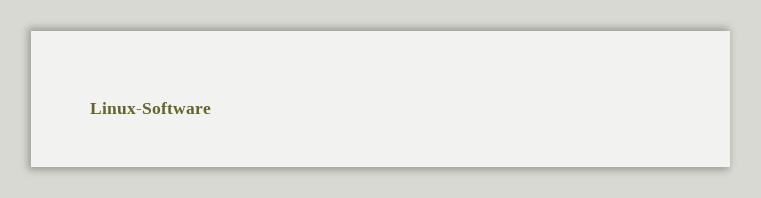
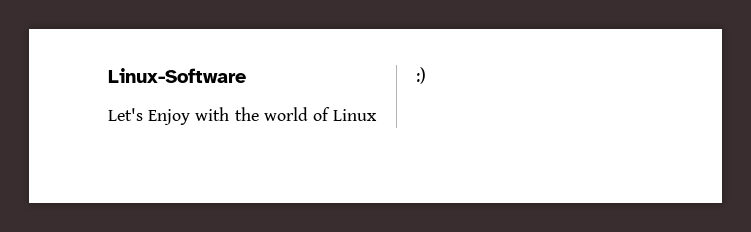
(211, 108) none -> [108,107,377,125] [416,67,426,84] // Let's Enjoy with the world of Linux :)

